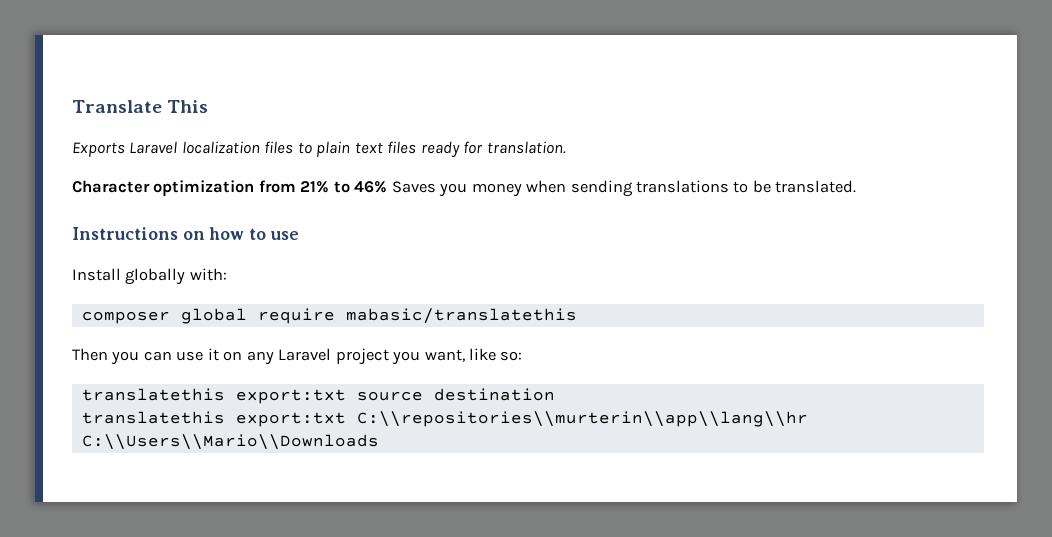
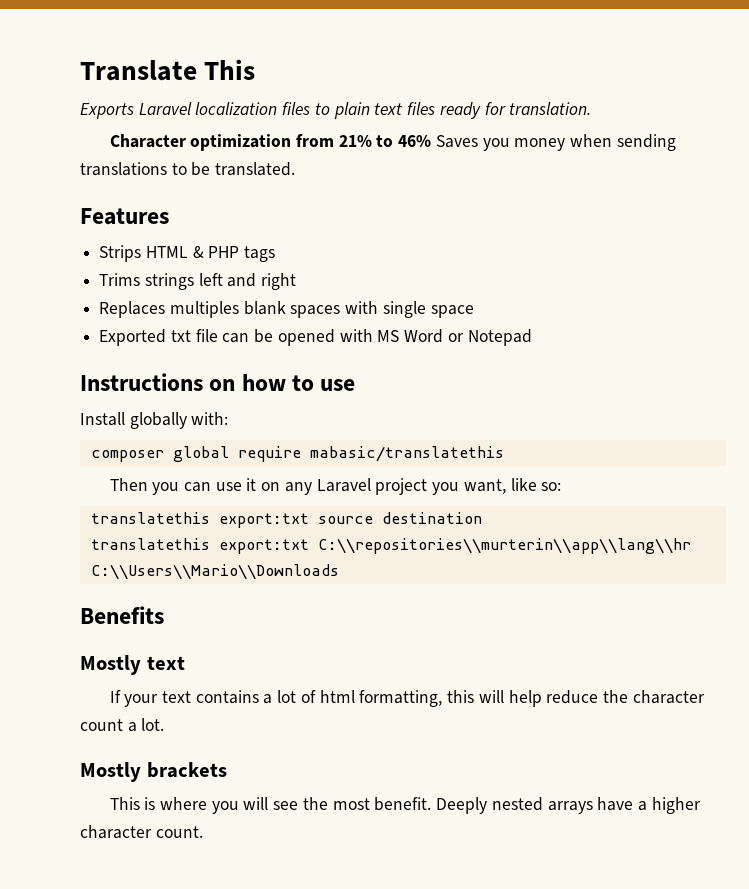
(857, 186) none -> [80,208,169,225] [99,245,276,262] [99,273,297,290] [99,301,474,318] [99,329,532,346] // Features // Strips HTML & PHP tags // Trims strings left and right // Replaces multiples blank spaces with single space // Exported txt file can be opened with MS Word or Notepad
(379, 442) none -> [80,606,164,624] [80,655,185,675] [109,690,705,707] [80,718,165,732] [80,762,227,782] [109,797,701,814] [80,825,203,839] // Benefits // Mostly text // If your text contains a lot of html formatting, this will help reduce the character count a lot. // Mostly brackets // This is where you will see the most benefit. Deeply nested arrays have a higher character count.

